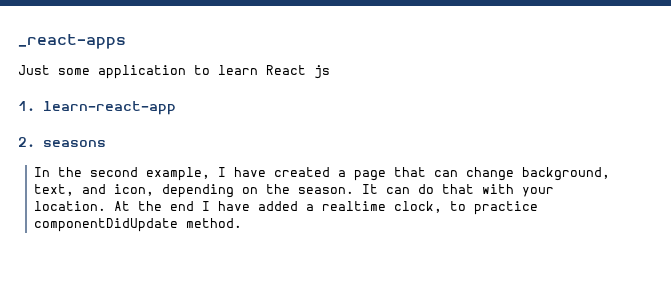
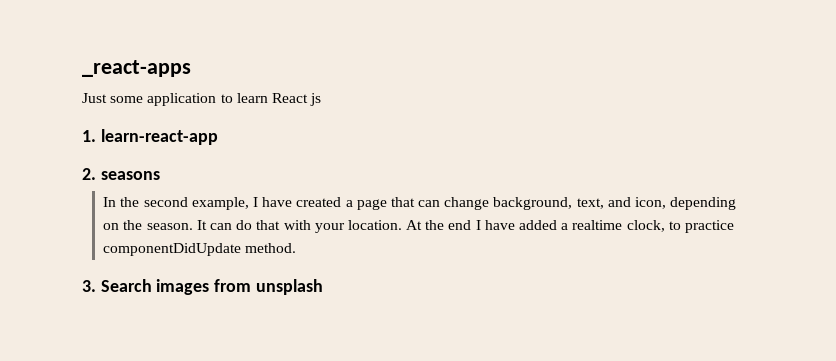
(242, 223) none -> [82,279,323,295] // 3. Search images from unsplash

